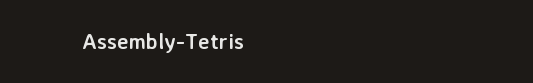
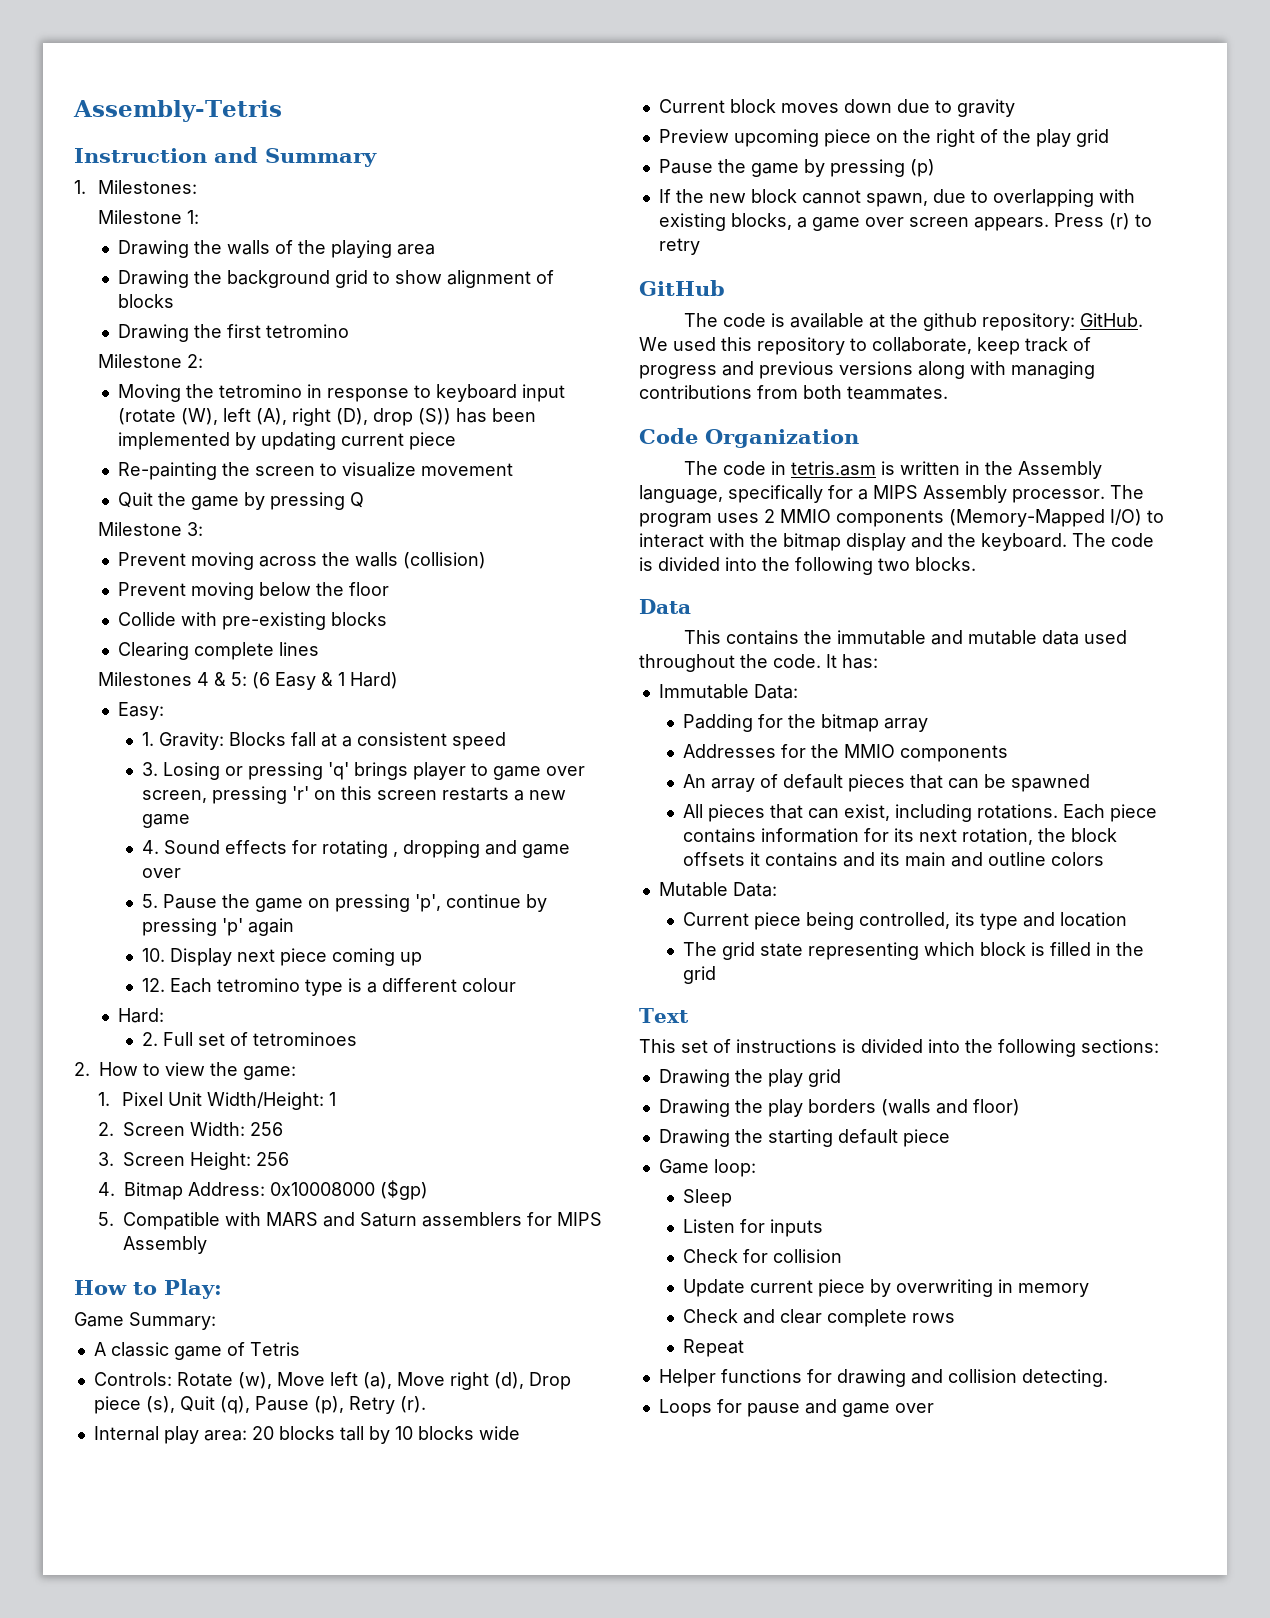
(244, 43) none -> [74,147,377,167] [74,180,197,194] [97,210,199,224] [117,240,435,258] [117,270,554,288] [117,294,174,308] [117,324,349,342] [97,354,203,368] [117,384,565,402] [117,408,536,426] [117,432,456,450] [117,462,513,480] [117,492,364,510] [97,522,203,536] [117,552,486,570] [117,582,389,600] [117,612,387,630] [117,642,319,660] [97,672,398,690] [117,702,164,720] [141,732,506,750] [141,762,585,780] [141,786,566,804] [141,814,190,828] [141,840,570,858] [141,868,181,878] [141,894,547,912] [141,918,294,936] [141,948,422,966] [141,978,516,996] [117,1008,164,1023] [141,1032,357,1046] [74,1062,296,1080] [97,1092,336,1110] [97,1122,283,1136] [97,1152,289,1170] [97,1180,428,1200] [97,1212,602,1230] [122,1236,207,1254] [74,1279,222,1299] [74,1312,216,1330] [93,1342,300,1360] [93,1372,571,1390] [93,1396,426,1414] [93,1426,520,1444] [658,99,1015,117] [658,129,1109,147] [658,159,935,177] [658,189,1135,207] [658,213,1152,231] [658,238,700,255] [639,280,725,296] [684,313,1144,331] [639,337,1091,355] [639,361,1095,379] [639,385,948,400] [639,428,859,448] [684,461,1103,479] [639,485,1144,503] [639,509,1164,527] [639,533,1154,551] [639,557,976,575] [639,599,691,614] [684,630,1128,645] [639,654,878,672] [658,684,798,699] [682,714,928,732] [682,744,1008,762] [682,774,1090,792] [682,804,1157,822] [682,828,1117,845] [682,852,1104,867] [658,882,777,897] [682,912,1127,930] [682,942,1144,960] [682,966,716,984] [639,1008,689,1023] [639,1039,1159,1057] [658,1069,841,1087] [658,1099,1020,1117] [658,1129,950,1147] [658,1159,756,1177] [682,1189,732,1207] [682,1219,823,1237] [682,1249,842,1263] [682,1279,1089,1297] [682,1309,955,1327] [682,1339,744,1357] [658,1369,1108,1387] [658,1399,934,1417] // Instruction and Summary // 1. Milestones: // Milestone 1: // Drawing the walls of the playing area // Drawing the background grid to show alignment of blocks // Drawing the first tetromino // Milestone 2: // Moving the tetromino in response to keyboard input (rotate (W), left (A), right (D), drop (S)) has been implemented by updating current piece // Re-painting the screen to visualize movement // Quit the game by pressing Q // Milestone 3: // Prevent moving across the walls (collision) // Prevent moving below the floor // Collide with pre-existing blocks // Clearing complete lines // Milestones 4 & 5: (6 Easy & 1 Hard) // Easy: // 1. Gravity: Blocks fall at a consistent speed // 3. Losing or pressing 'q' brings player to game over screen, pressing 'r' on this screen restarts a new game // 4. Sound effects for rotating , dropping and game over // 5. Pause the game on pressing 'p', continue by pressing 'p' again // 10. Display next piece coming up // 12. Each tetromino type is a different colour // Hard: // 2. Full set of tetrominoes // 2. How to view the game: // 1. Pixel Unit Width/Height: 1 // 2. Screen Width: 256 // 3. Screen Height: 256 // 4. Bitmap Address: 0x10008000 ($gp) // 5. Compatible with MARS and Saturn assemblers for MIPS Assembly // How to Play: // Game Summary: // A classic game of Tetris // Controls: Rotate (w), Move left (a), Move right (d), Drop piece (s), Quit (q), Pause (p), Retry (r). // Internal play area: 20 blocks tall by 10 blocks wide // Current block moves down due to gravity // Preview upcoming piece on the right of the play grid // Pause the game by pressing (p) // If the new block cannot spawn, due to overlapping with existing blocks, a game over screen appears. Press (r) to retry // GitHub // The code is available at the github repository: GitHub. We used this repository to collaborate, keep track of progress and previous versions along with managing contributions from both teammates. // Code Organization // The code in tetris.asm is written in the Assembly language, specifically for a MIPS Assembly processor. The program uses 2 MMIO components (Memory-Mapped I/O) to interact with the bitmap display and the keyboard. The code is divided into the following two blocks. // Data // This contains the immutable and mutable data used throughout the code. It has: // Immutable Data: // Padding for the bitmap array // Addresses for the MMIO components // An array of default pieces that can be spawned // All pieces that can exist, including rotations. Each piece contains information for its next rotation, the block offsets it contains and its main and outline colors // Mutable Data: // Current piece being controlled, its type and location // The grid state representing which block is filled in the grid // Text // This set of instructions is divided into the following sections: // Drawing the play grid // Drawing the play borders (walls and floor) // Drawing the starting default piece // Game loop: // Sleep // Listen for inputs // Check for collision // Update current piece by overwriting in memory // Check and clear complete rows // Repeat // Helper functions for drawing and collision detecting. // Loops for pause and game over

